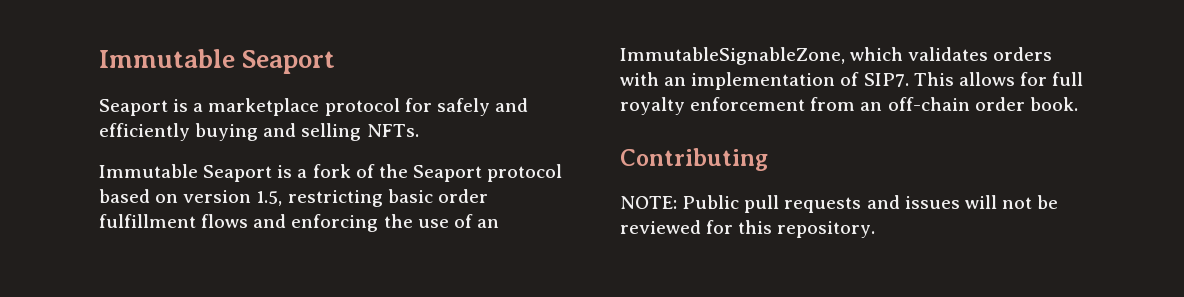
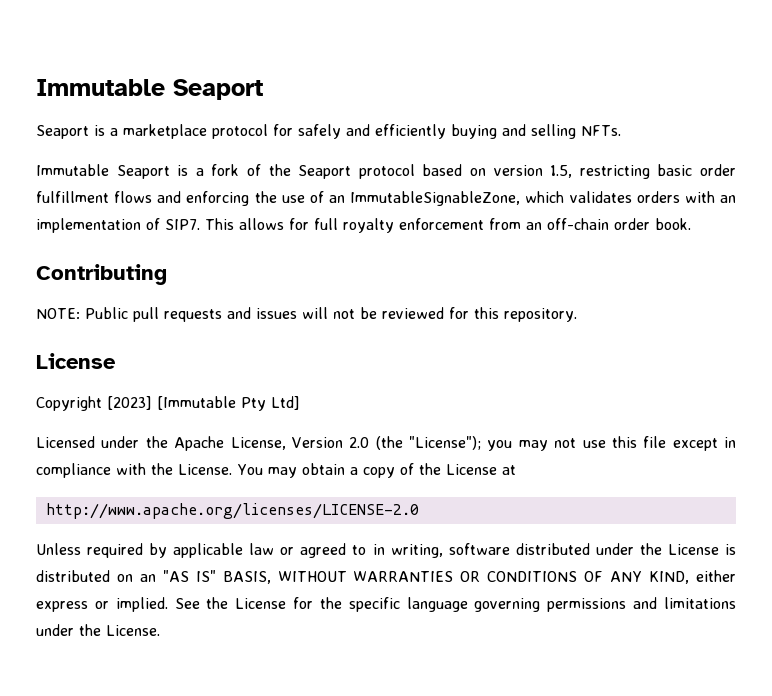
(876, 229) none -> [36,353,116,369] [36,396,300,411] [36,436,736,451] [36,463,516,478] [45,503,419,519] [36,543,737,558] [36,570,736,584] [36,597,736,612] [36,624,160,636] // License // Copyright [2023] [Immutable Pty Ltd] // Licensed under the Apache License, Version 2.0 (the "License"); you may not use this file except in compliance with the License. You may obtain a copy of the License at // http://www.apache.org/licenses/LICENSE-2.0 // Unless required by applicable law or agreed to in writing, software distributed under the License is distributed on an "AS IS" BASIS, WITHOUT WARRANTIES OR CONDITIONS OF ANY KIND, either express or implied. See the License for the specific language governing permissions and limitations under the License.

